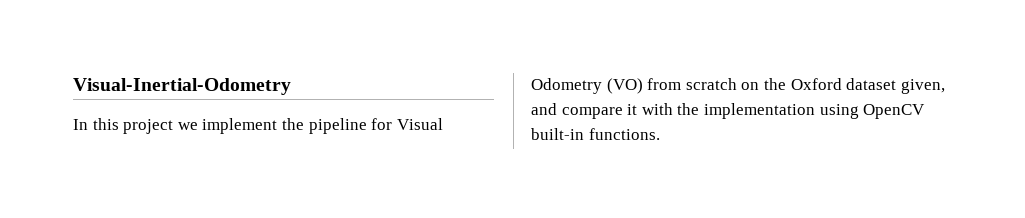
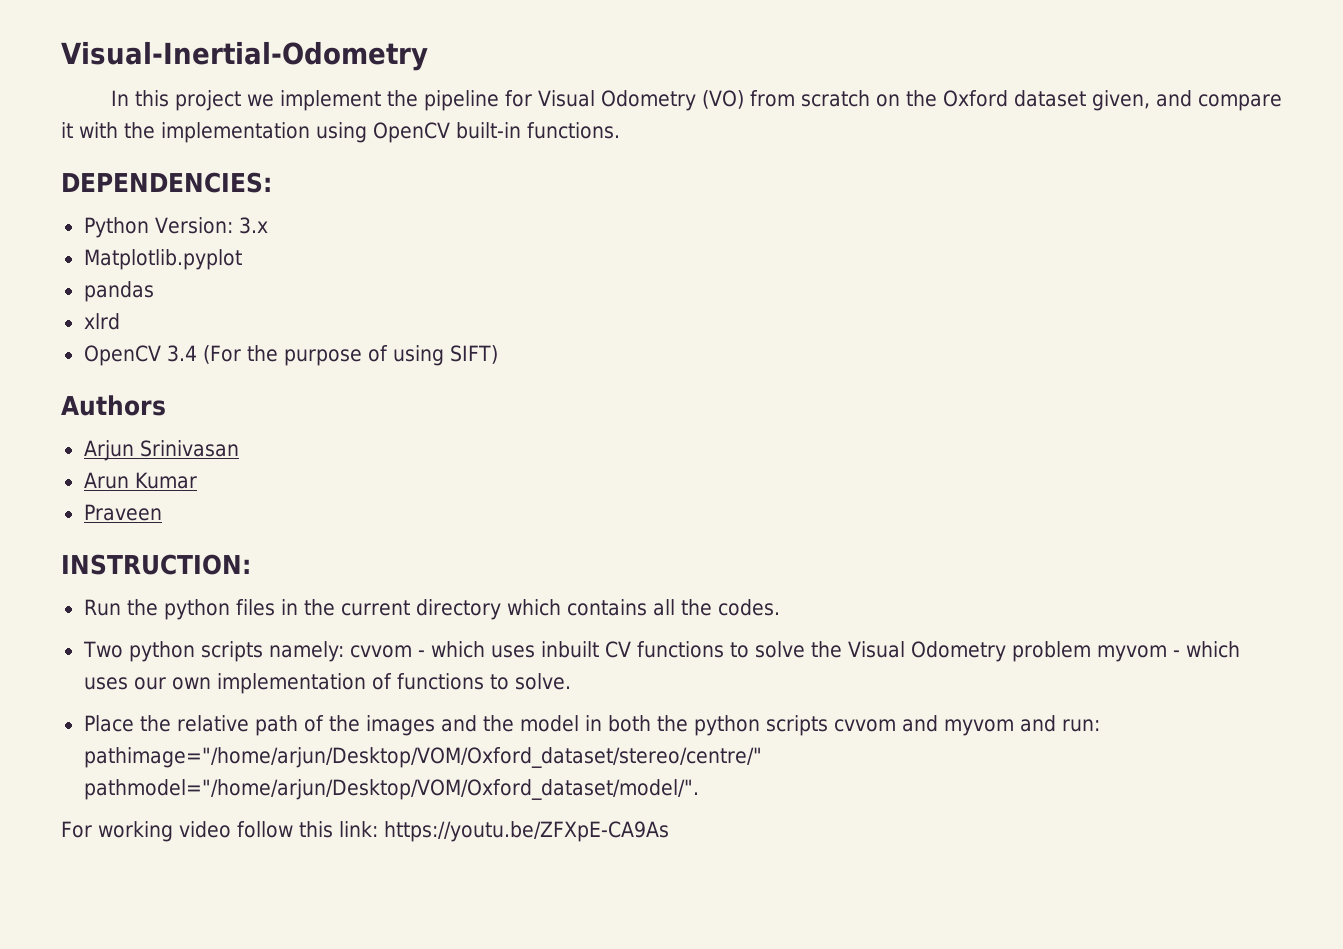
(660, 134) none -> [61,172,272,193] [83,217,268,238] [83,249,242,270] [83,281,154,302] [83,313,120,330] [83,345,498,366] [61,395,166,416] [83,440,239,461] [83,472,197,489] [83,504,162,521] [61,554,251,575] [83,599,780,620] [82,641,1241,662] [83,673,571,694] [83,715,1100,736] [83,747,762,768] [83,779,699,800] [61,821,669,842] // DEPENDENCIES: // Python Version: 3.x // Matplotlib.pyplot // pandas // xlrd // OpenCV 3.4 (For the purpose of using SIFT) // Authors // Arjun Srinivasan // Arun Kumar // Praveen // INSTRUCTION: // Run the python files in the current directory which contains all the codes. // Two python scripts namely: cvvom - which uses inbuilt CV functions to solve the Visual Odometry problem myvom - which uses our own implementation of functions to solve. // Place the relative path of the images and the model in both the python scripts cvvom and myvom and run: pathimage="/home/arjun/Desktop/VOM/Oxford_dataset/stereo/centre/" pathmodel="/home/arjun/Desktop/VOM/Oxford_dataset/model/". // For working video follow this link: https://youtu.be/ZFXpE-CA9As

